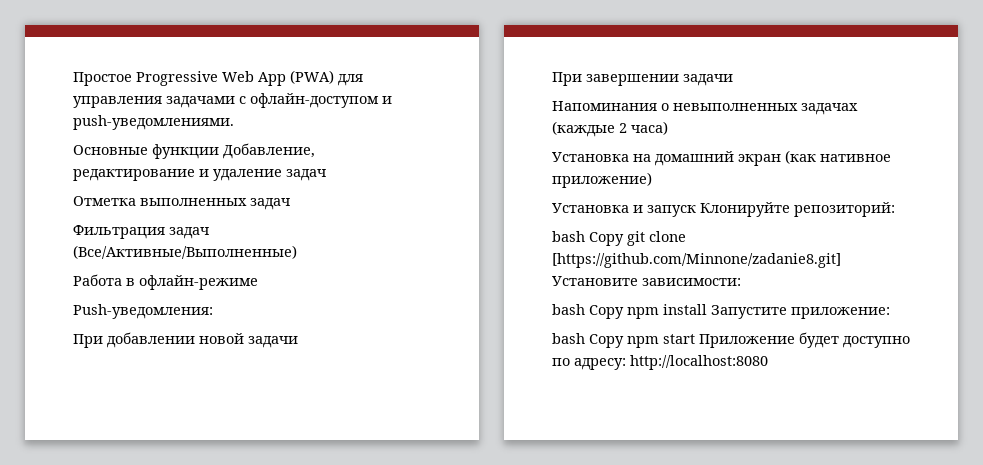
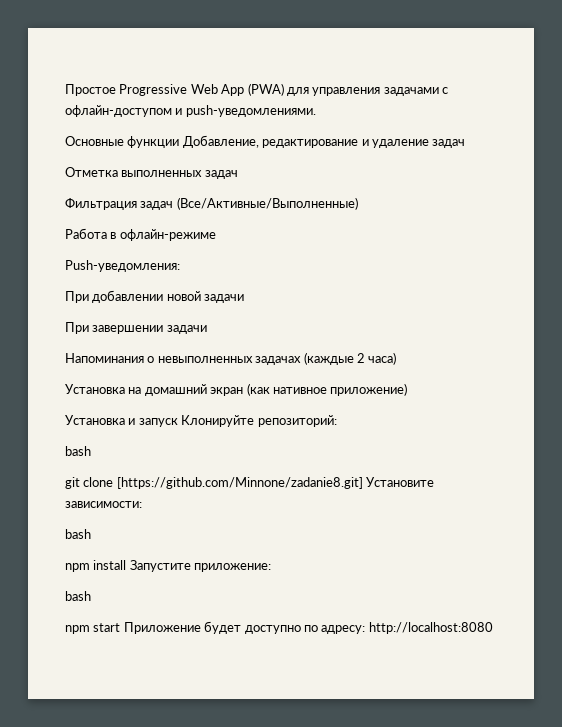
[589,232,624,246] Copy -> (91, 451) //
[589,305,624,319] Copy -> (91, 534) //
[589,334,624,348] Copy -> (91, 596) //

